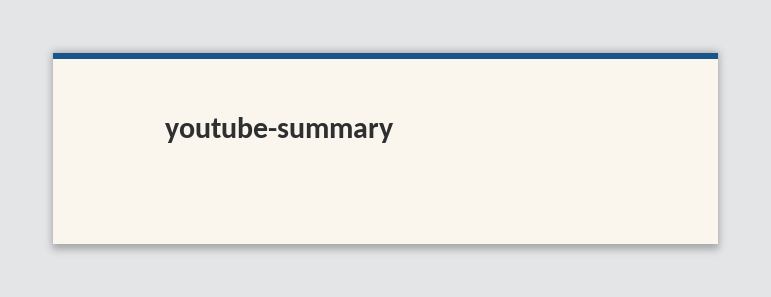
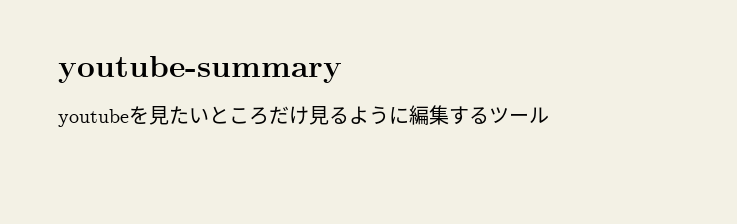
(394, 130) none -> [58,105,549,127] // youtubeを見たいところだけ見るように編集するツール

